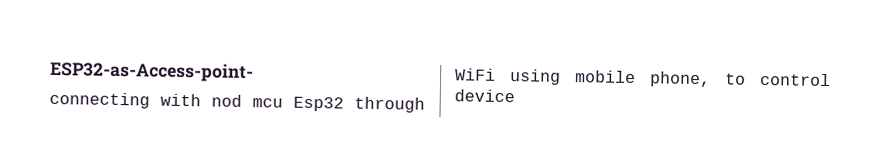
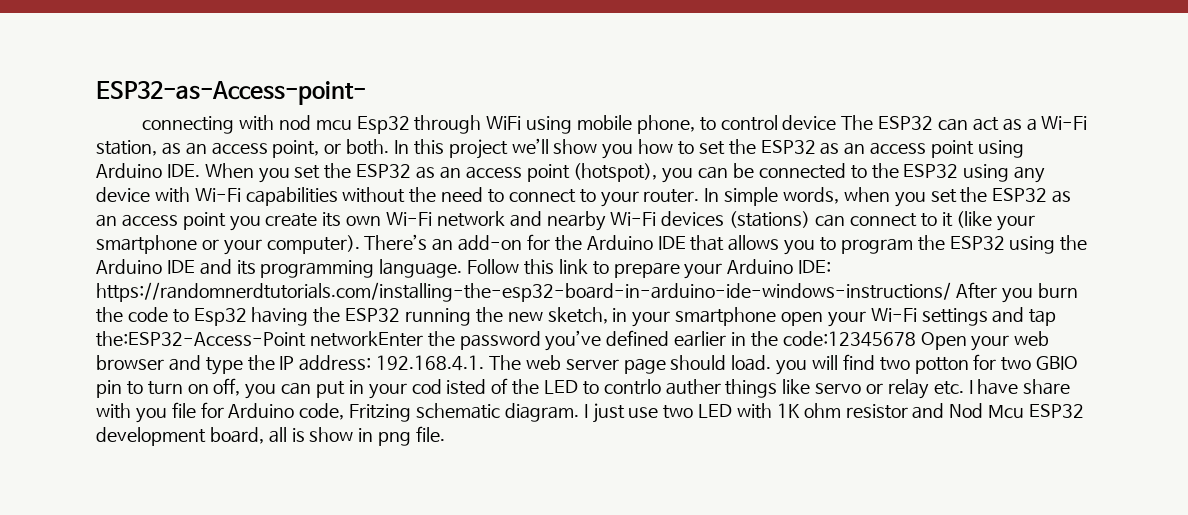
(515, 96) none -> [841,115,1088,131] [96,138,1024,159] [96,163,1046,183] [96,187,1072,207] [96,211,1036,231] [96,234,1088,255] [96,259,832,279] [96,282,1078,303] [96,307,1057,327] [96,330,1050,351] [96,354,1079,375] [96,378,1071,399] [96,402,1085,423] [96,426,446,446] The ESP32 can act as a Wi-Fi station, as an access point, or both. In this project we’ll show you how to set the ESP32 as an access point using Arduino IDE. When you set the ESP32 as an access point (hotspot), you can be connected to the ESP32 using any device with Wi-Fi capabilities without the need to connect to your router. In simple words, when you set the ESP32 as an access point you create its own Wi-Fi network and nearby Wi-Fi devices (stations) can connect to it (like your smartphone or your computer). There’s an add-on for the Arduino IDE that allows you to program the ESP32 using the Arduino IDE and its programming language. Follow this link to prepare your Arduino IDE: https://randomnerdtutorials.com/installing-the-esp32-board-in-arduino-ide-windows-instructions/ After you burn the code to Esp32 having the ESP32 running the new sketch, in your smartphone open your Wi-Fi settings and tap the:ESP32-Access-Point networkEnter the password you’ve defined earlier in the code:12345678 Open your web browser and type the IP address: 192.168.4.1. The web server page should load. you will find two potton for two GBIO pin to turn on off, you can put in your cod isted of the LED to contrlo auther things like servo or relay etc. I have share with you file for Arduino code, Fritzing schematic diagram. I just use two LED with 1K ohm resistor and Nod Mcu ESP32 development board, all is show in png file.

